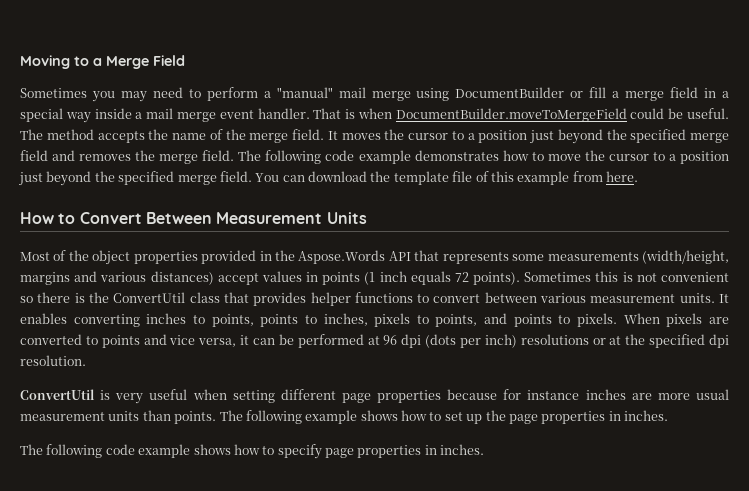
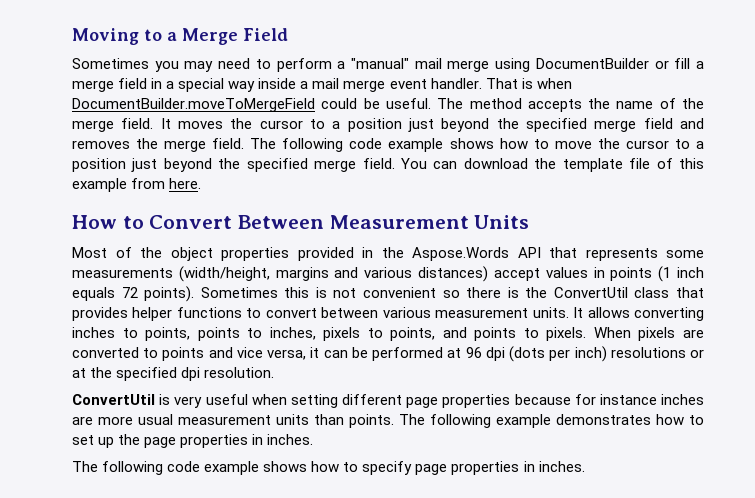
[414,150,499,161] demonstrates -> [449,138,494,149] shows
[20,313,67,324] enables -> [587,307,630,318] allows
[360,410,398,421] shows -> [556,414,651,425] demonstrates

